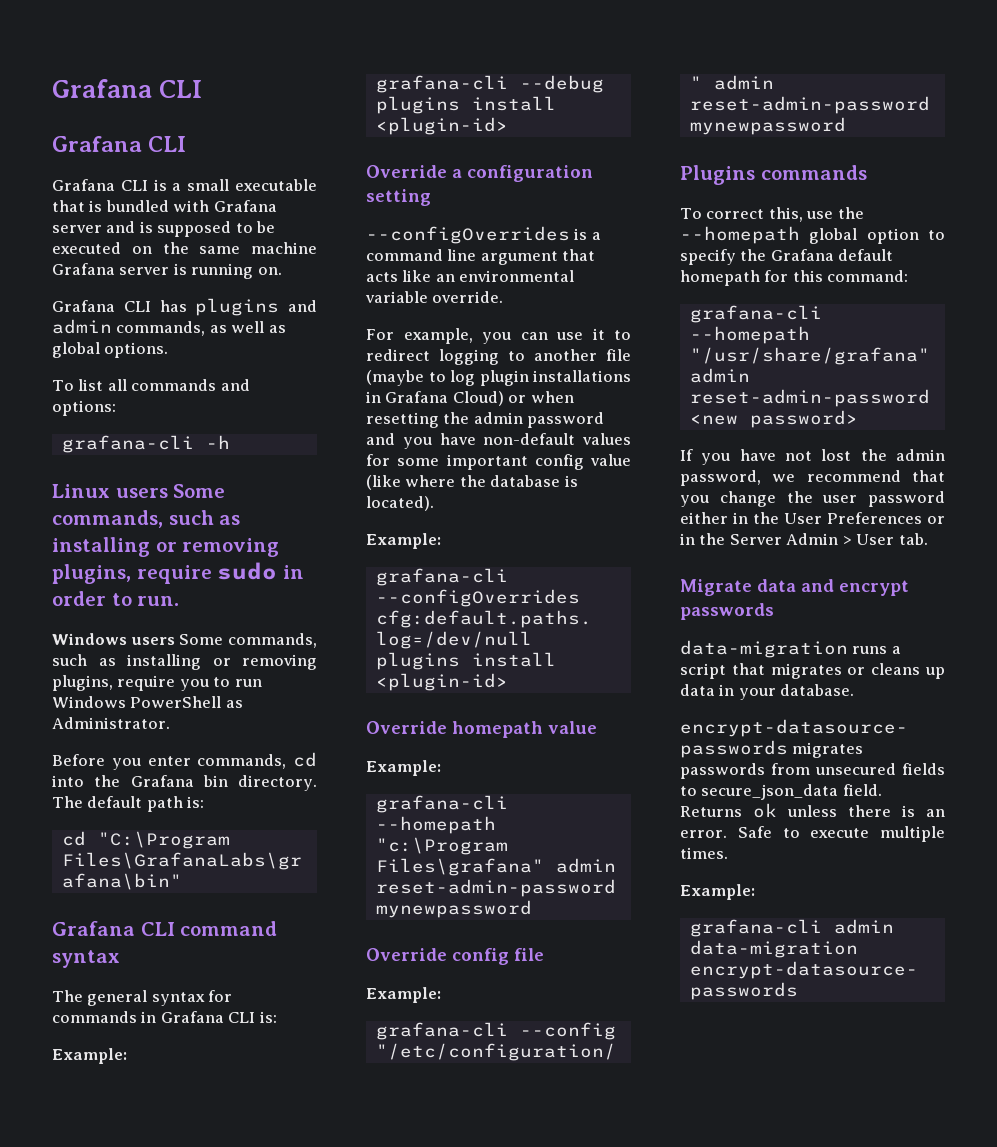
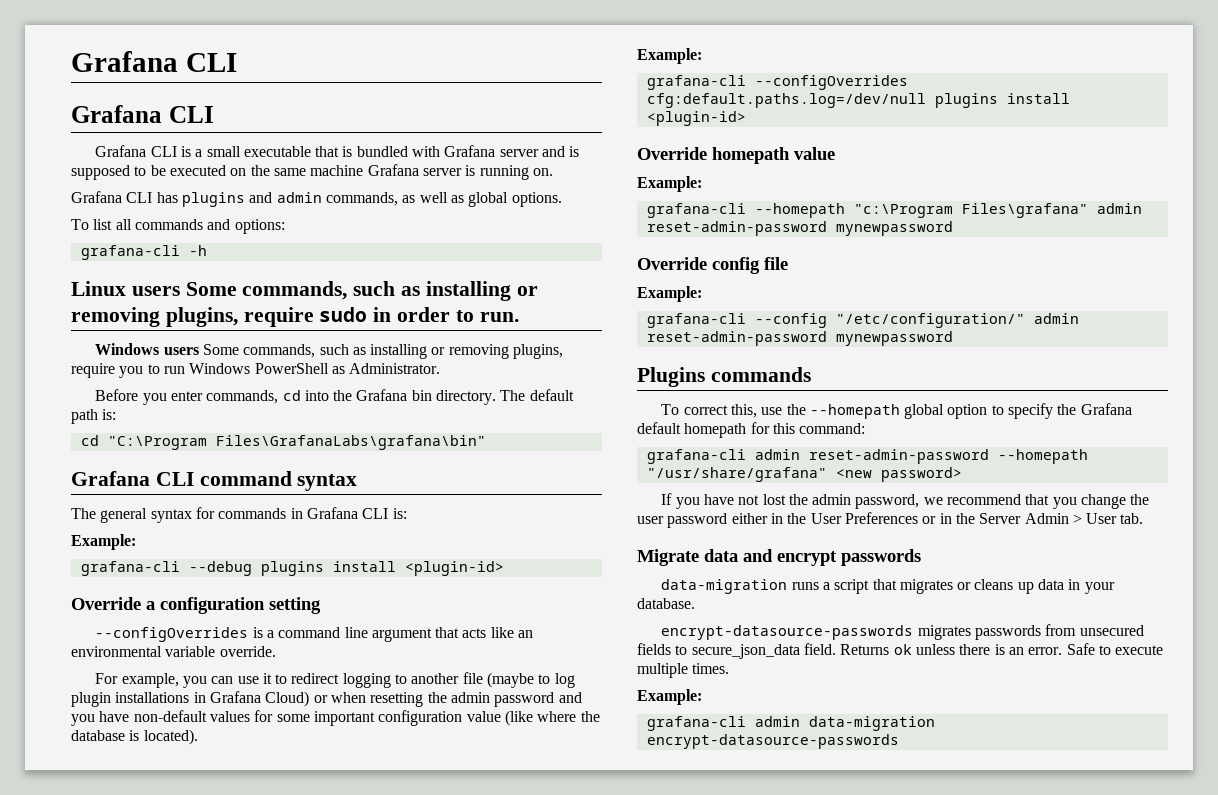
[534,454,584,470] config -> [378,710,463,726] configuration
[689,326,810,344] [689,347,930,365] [689,368,750,383] [689,389,930,407] --homepath "/usr/share/grafana" admin reset-admin-password -> [754,449,1088,464] [646,467,827,482] admin reset-admin-password --homepath "/usr/share/grafana"

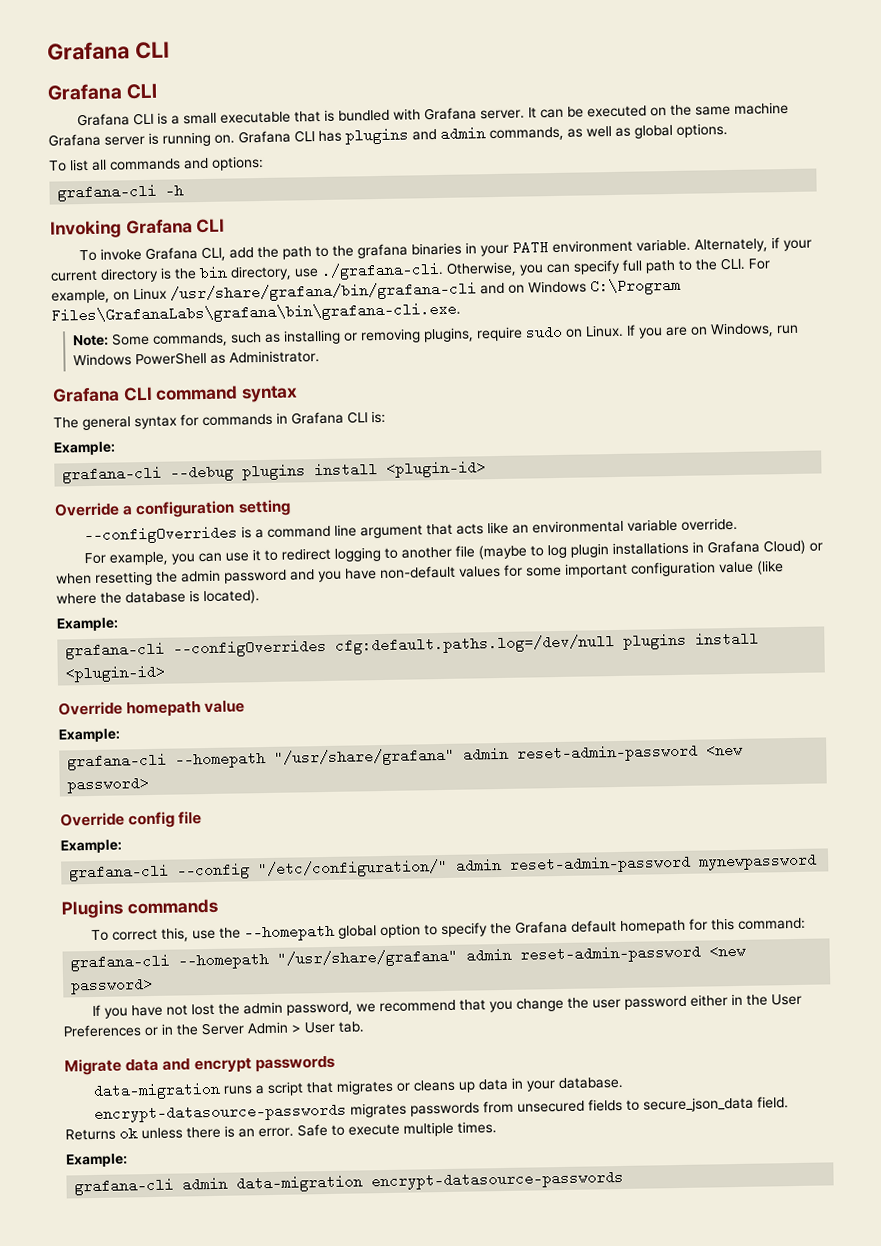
[499,146,580,157] [71,165,147,180] server and is supposed to -> [479,107,564,120] server. It can
(553, 172) // -> (235, 139) none
[71,281,180,296] Linux users -> [50,218,226,239] [78,237,812,262] [50,257,770,283] [51,277,681,304] [51,301,461,325] [72,334,109,347] Invoking Grafana CLI // To invoke Grafana CLI, add the path to the grafana binaries in your PATH environment variable. Alternately, if your current directory is the bin directory, use ./grafana-cli. Otherwise, you can specify full path to the CLI. For example, on Linux /usr/share/grafana/bin/grafana-cli and on Windows C:\Program Files\GrafanaLabs\grafana\bin\grafana-cli.exe. // Note:
[373,307,519,322] [95,343,564,359] [71,363,160,378] in order to run. // Windows users Some commands, such as installing or removing plugins, require you to -> [564,322,774,339] on Linux. If you are on Windows,
[95,389,574,405] [71,409,117,424] [80,435,486,450] // Before you enter commands, cd into the Grafana bin directory. The default path is: // cd "C:\Program Files\GrafanaLabs\grafana\bin" -> (320, 357) none
[853,203,1142,218] [646,221,953,236] "c:\Program Files\grafana" admin reset-admin-password mynewpassword -> [274,742,744,767] [67,775,150,794] "/usr/share/grafana" admin reset-admin-password <new password>
[754,449,1088,464] [646,467,827,482] admin reset-admin-password --homepath "/usr/share/grafana" -> [178,944,702,970] --homepath "/usr/share/grafana" admin reset-admin-password

